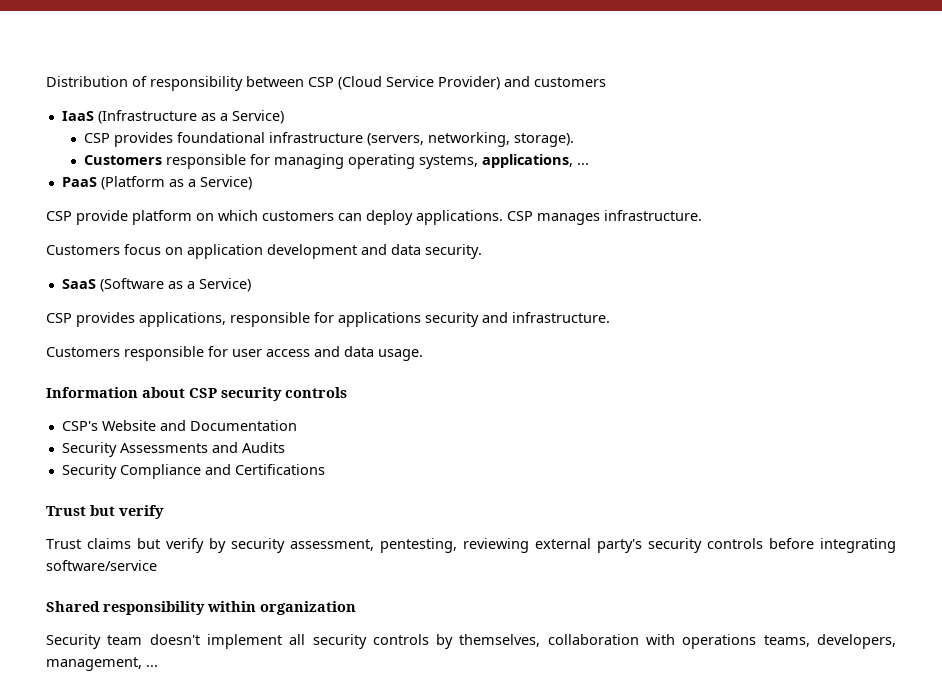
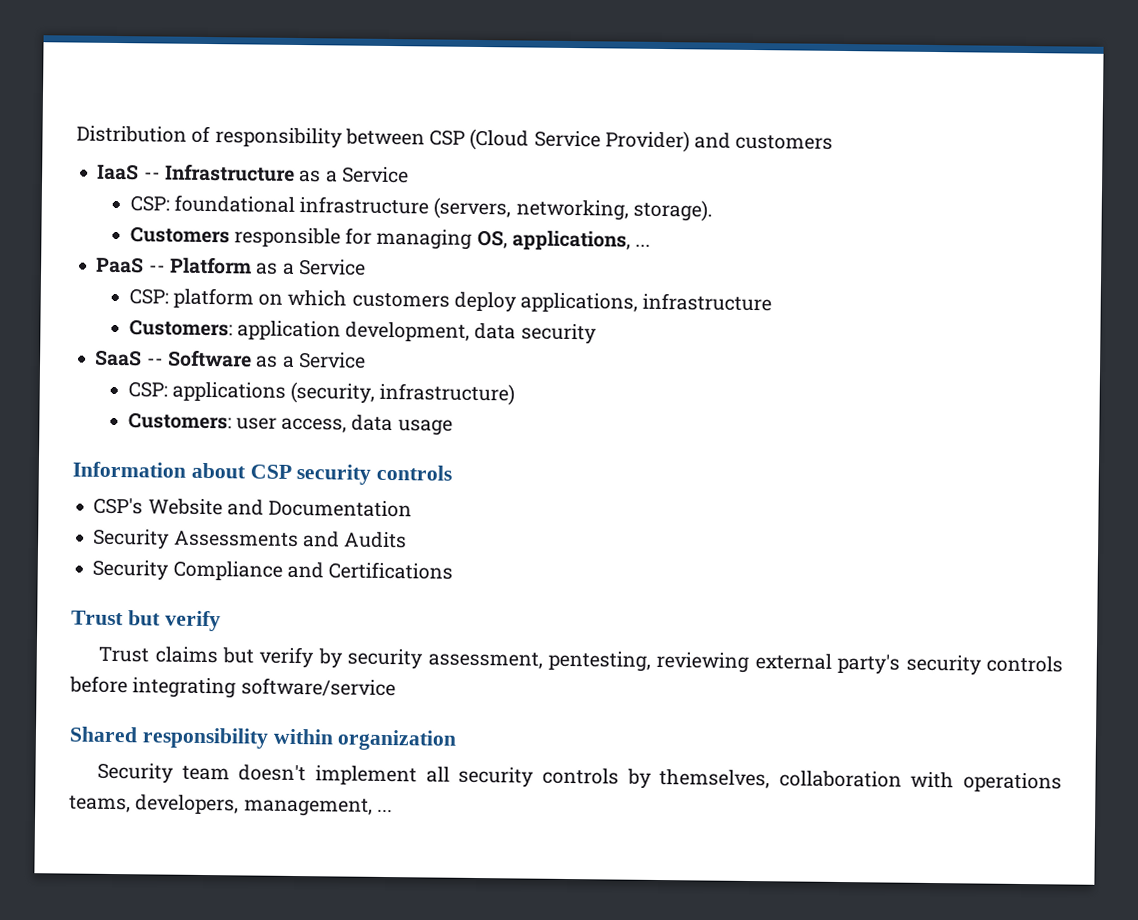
[97,110,284,124] [83,132,173,147] (Infrastructure as a Service) // CSP provides -> [143,163,409,184] [129,195,170,212] -- Infrastructure as a Service // CSP:
[347,154,478,169] operating systems, -> [476,229,508,249] OS,
[100,176,252,190] [46,210,702,225] [46,244,482,259] [61,278,251,292] [46,312,610,327] [46,346,423,361] (Platform as a Service) // CSP provide platform on which customers can deploy applications. CSP manages infrastructure. // Customers focus on application development and data security. // SaaS (Software as a Service) // CSP provides applications, responsible for applications security and infrastructure. // Customers responsible for user access and data usage. -> [148,256,366,276] [128,287,773,313] [128,319,597,345] [95,349,366,369] [127,381,516,406] [127,412,453,436] -- Platform as a Service // CSP: platform on which customers deploy applications, infrastructure // Customers: application development, data security // SaaS -- Software as a Service // CSP: applications (security, infrastructure) // Customers: user access, data usage

